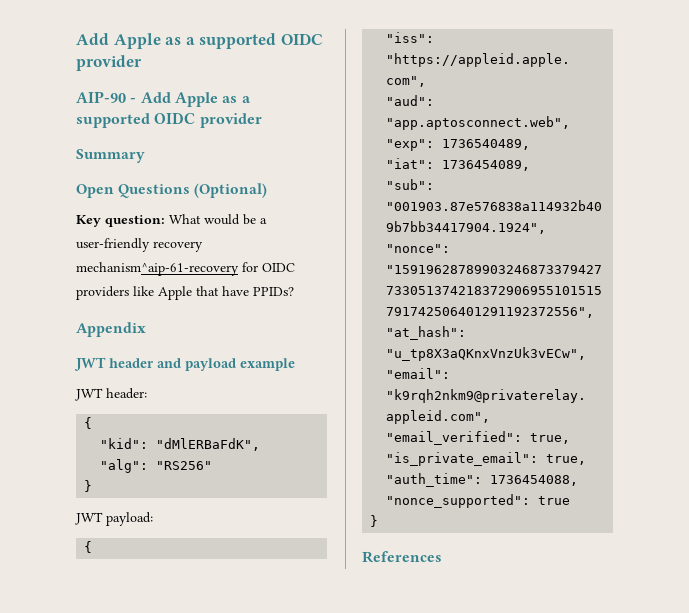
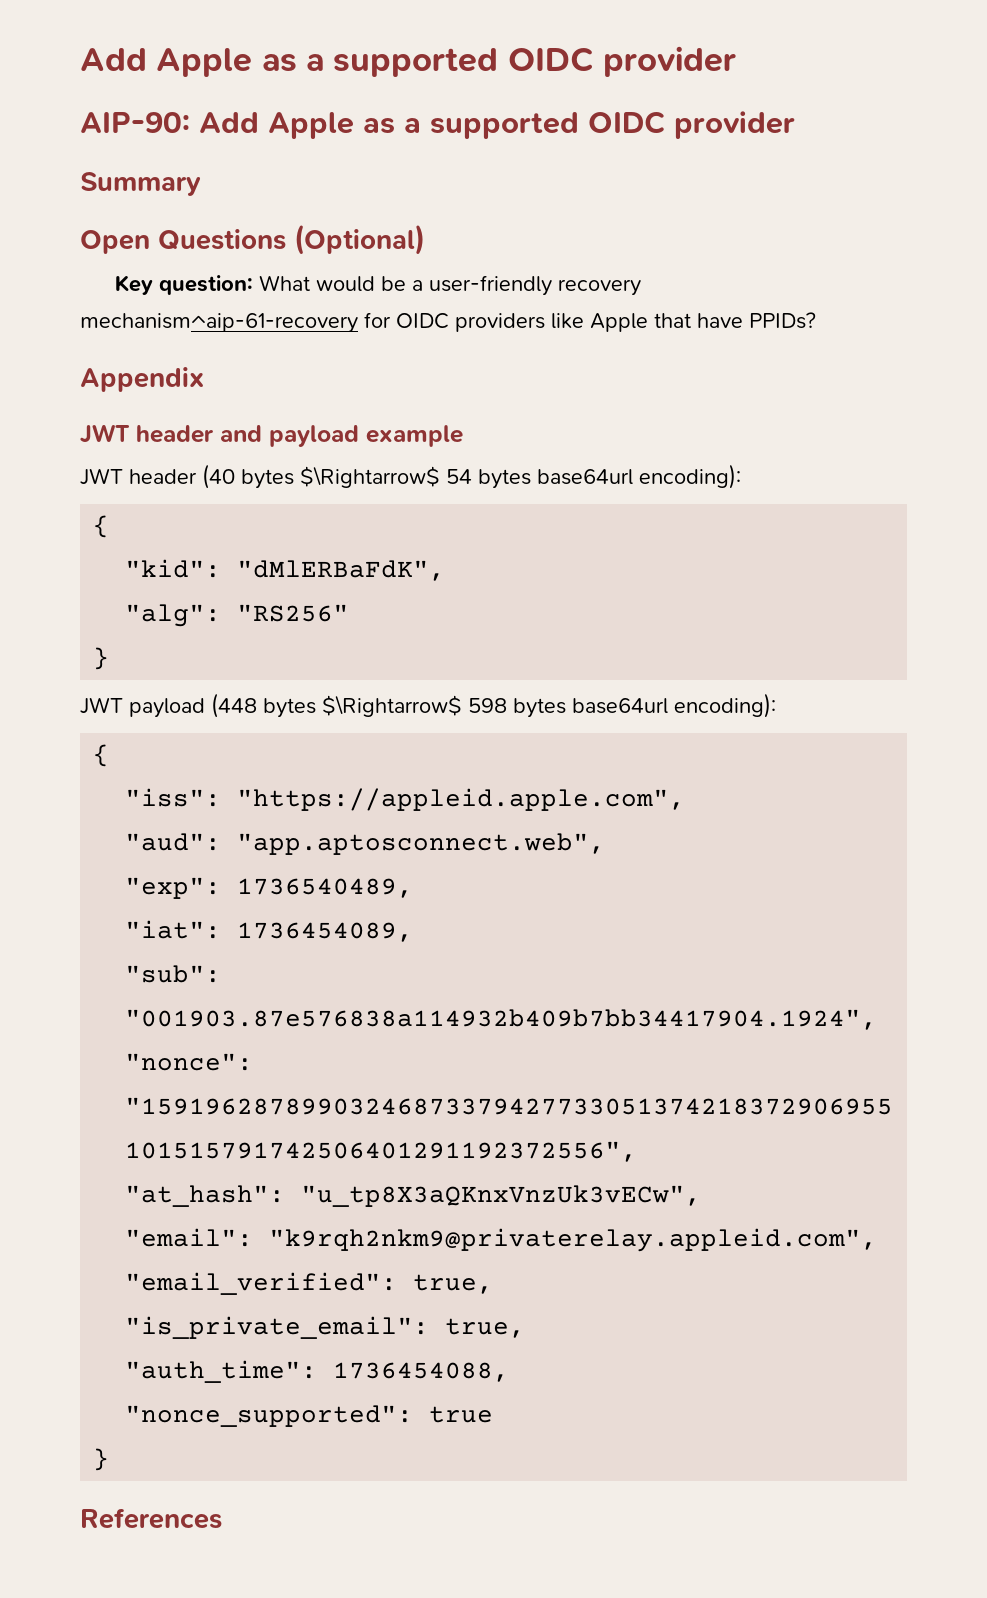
[76,33,323,49] [76,55,142,71] [76,91,137,103] Add Apple as a supported OIDC provider // AIP-90 - -> [80,46,736,77] [80,112,190,133] Add Apple as a supported OIDC provider // AIP-90:
[106,388,147,399] header: -> [129,464,741,489] header (40 bytes $\Rightarrow$ 54 bytes base64url encoding):
[106,512,153,526] payload: -> [129,693,776,718] payload (448 bytes $\Rightarrow$ 598 bytes base64url encoding):

